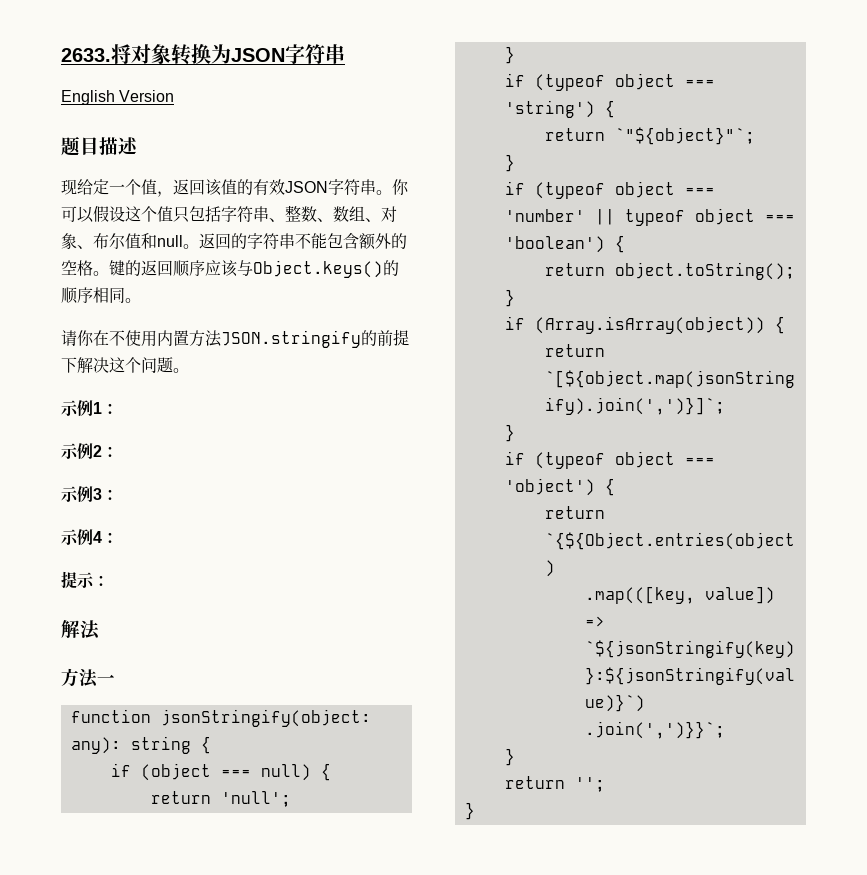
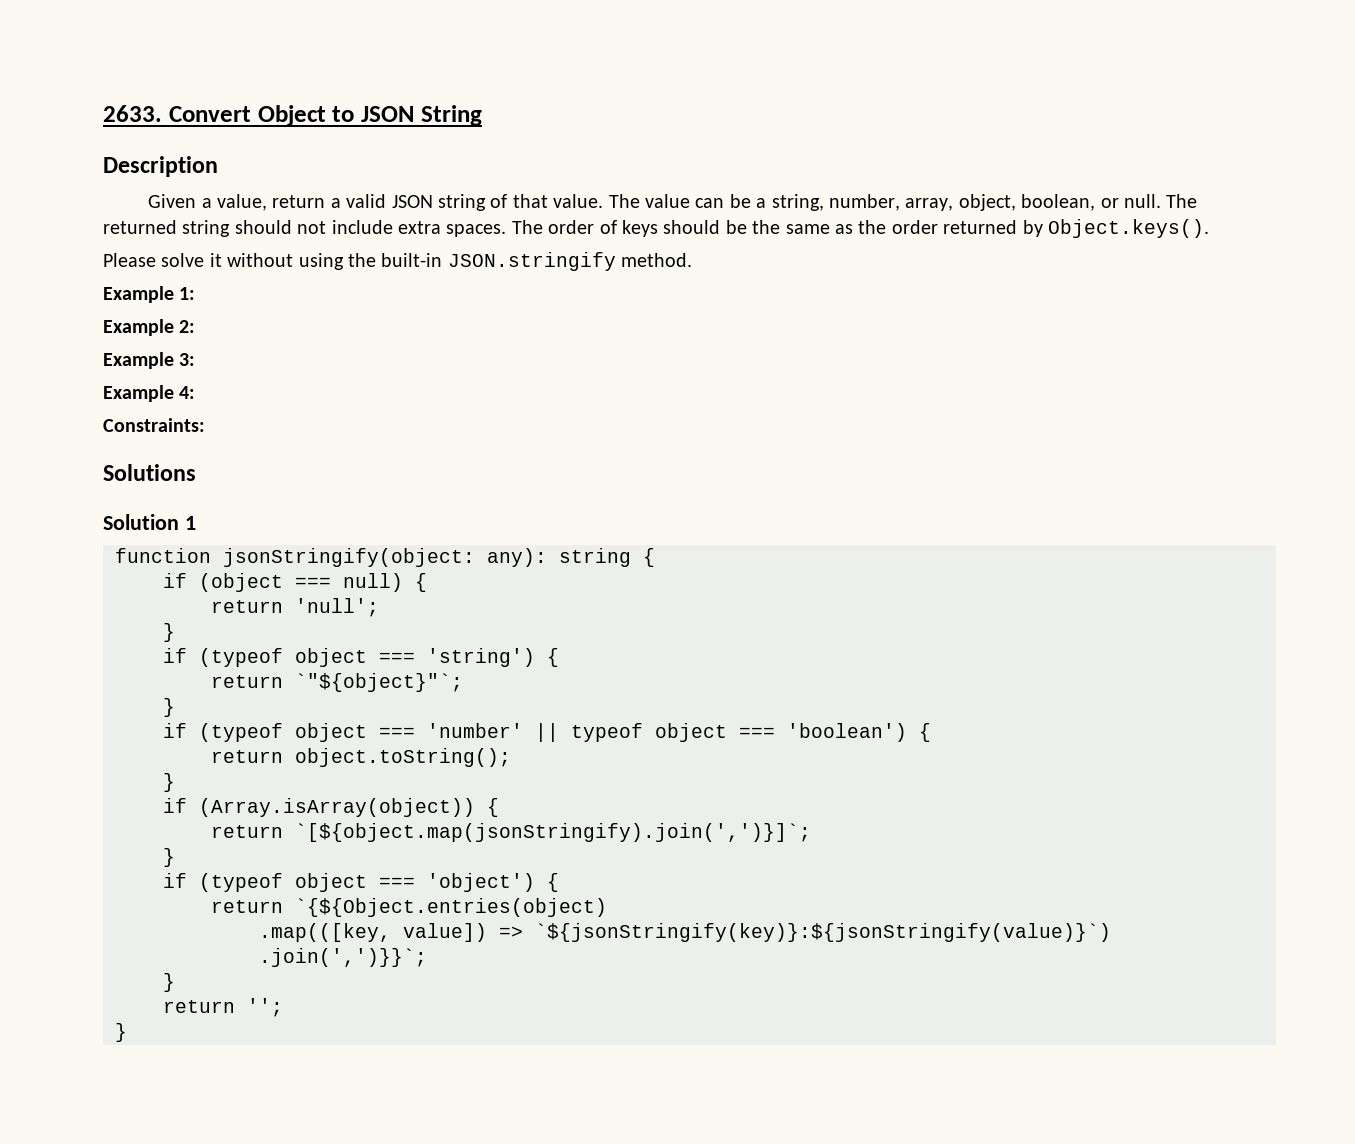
[111,43,345,65] [61,90,175,105] [61,136,138,156] [61,179,409,197] [61,205,397,223] [61,233,407,250] [61,260,399,278] [61,287,141,304] [61,329,409,348] [61,357,189,373] [61,400,118,416] [61,443,118,459] [61,486,118,502] [61,529,118,545] [61,571,109,589] [61,620,100,640] [61,668,115,688] 将对象转换为JSON字符串 // English Version // 题目描述 // 现给定一个值，返回该值的有效JSON字符串。你可以假设这个值只包括字符串、整数、数组、对象、布尔值和null。返回的字符串不能包含额外的空格。键的返回顺序应该与Object.keys()的顺序相同。 // 请你在不使用内置方法JSON.stringify的前提下解决这个问题。 // 示例1： // 示例2： // 示例3： // 示例4： // 提示： // 解法 // 方法一 -> [168,105,482,126] [103,156,218,177] [148,194,1198,211] [103,219,1209,238] [103,252,693,271] [103,286,196,303] [103,319,196,336] [103,352,196,369] [103,385,196,402] [103,418,205,432] [103,464,196,481] [103,514,196,530] Convert Object to JSON String // Description // Given a value, return a valid JSON string of that value. The value can be a string, number, array, object, boolean, or null. The returned string should not include extra spaces. The order of keys should be the same as the order returned by Object.keys(). // Please solve it without using the built-in JSON.stringify method. // Example 1: // Example 2: // Example 3: // Example 4: // Constraints: // Solutions // Solution 1

